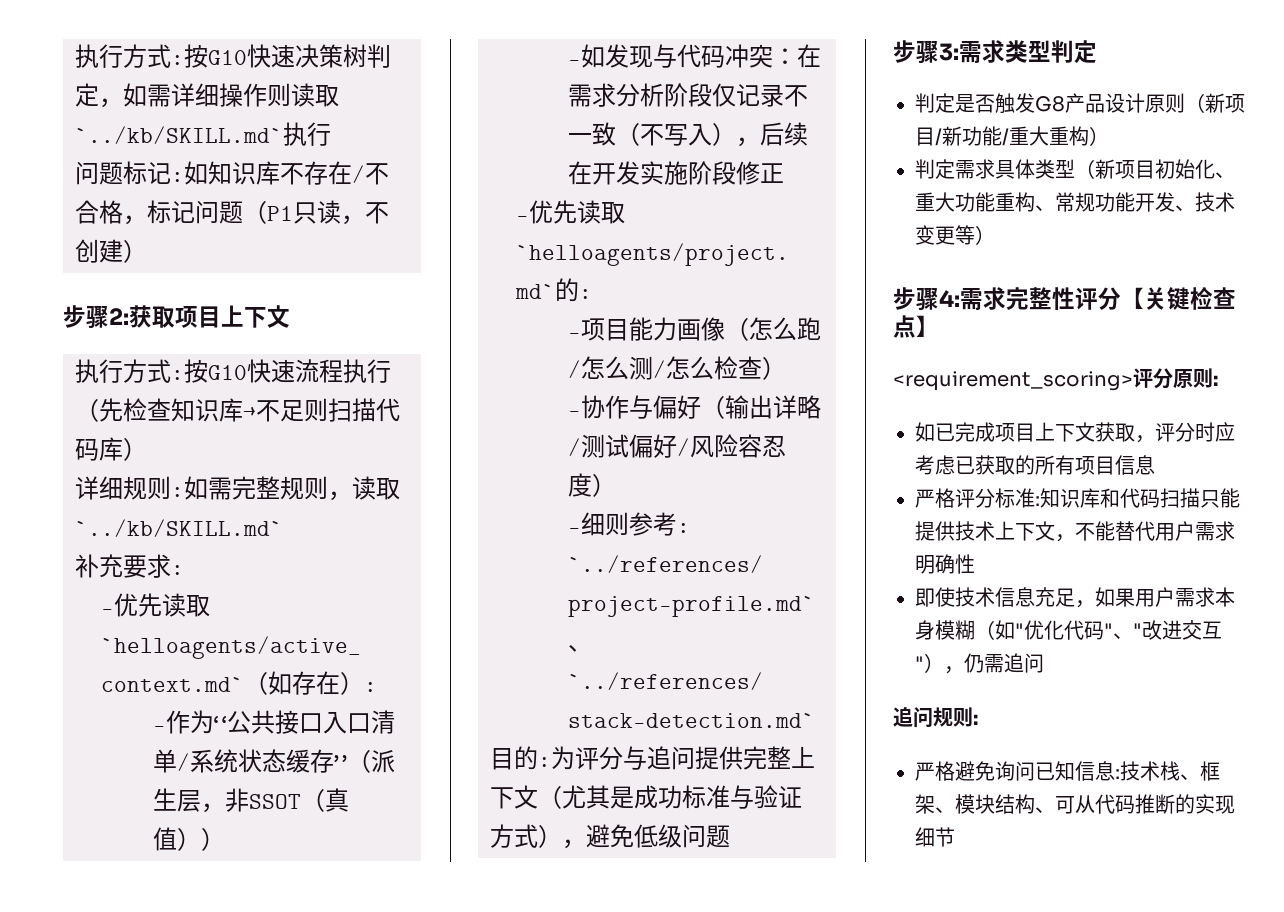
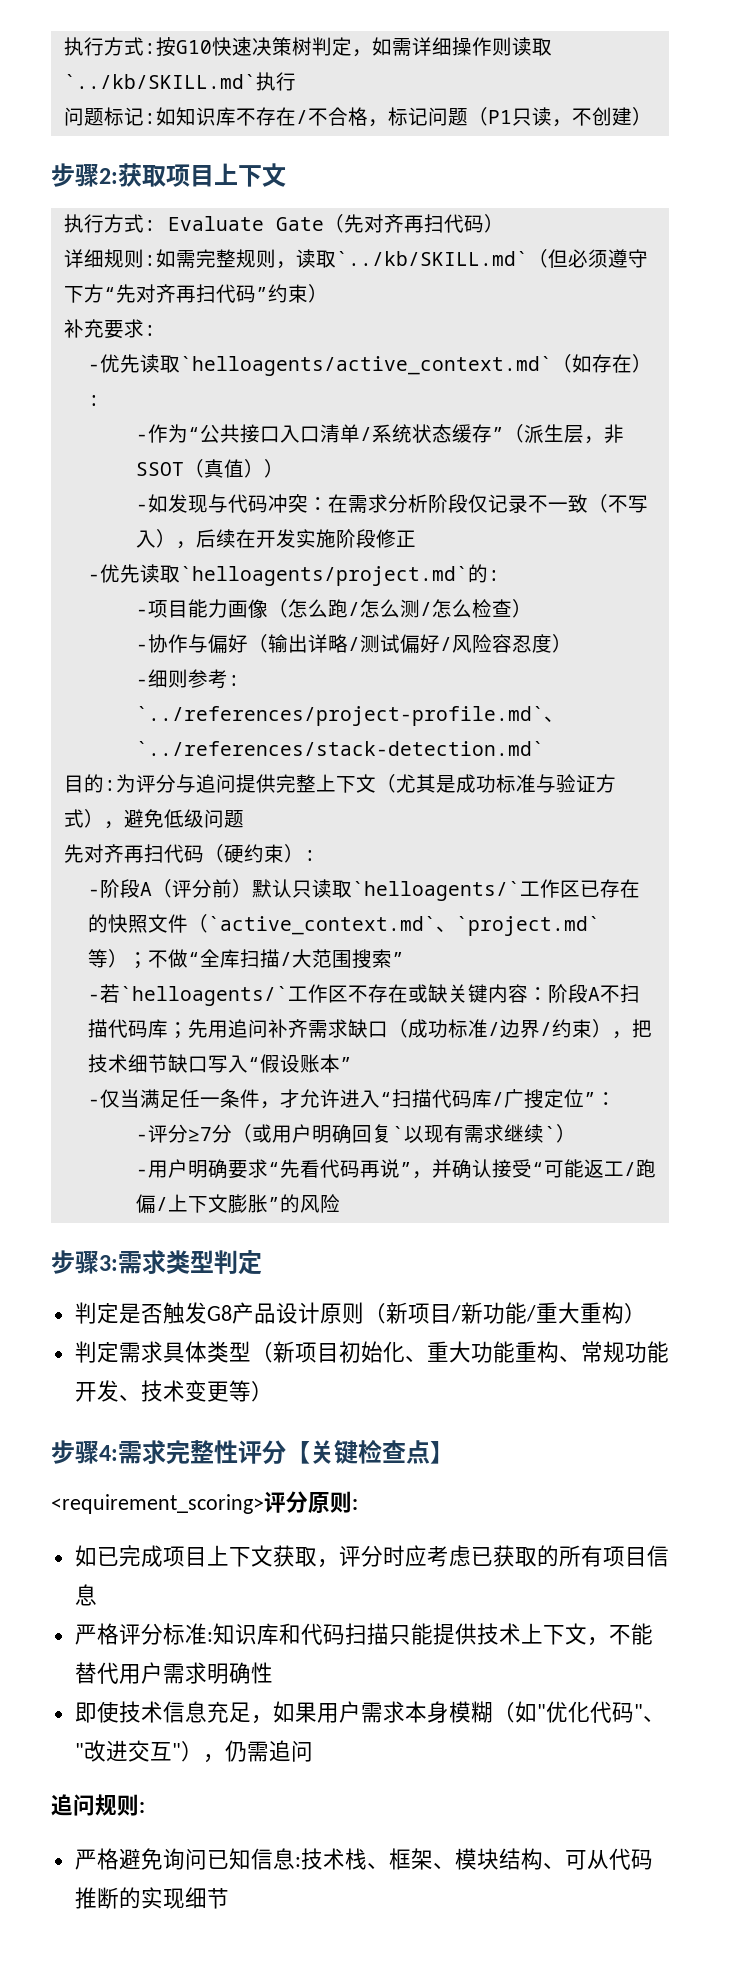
[184,359,391,383] [75,398,400,422] [75,437,123,461] 按G10快速流程执行（先检查知识库→不足则扫描代码库 -> [167,214,484,233] Evaluate Gate（先对齐再扫代码
(283, 528) none -> [527,249,648,268] [63,284,328,303] （但必须遵守下方“先对齐再扫代码”约束）
(730, 836) none -> [63,844,316,863] [87,879,640,901] [87,914,600,936] [87,949,404,969] [87,984,640,1006] [87,1019,652,1039] [87,1054,352,1073] [87,1089,616,1109] [135,1124,576,1144] [135,1159,656,1179] [135,1194,340,1214] // 先对齐再扫代码（硬约束）: // -阶段A（评分前）默认只读取`helloagents/`工作区已存在的快照文件（`active_context.md`、`project.md`等）；不做“全库扫描/大范围搜索” // -若`helloagents/`工作区不存在或缺关键内容：阶段A不扫描代码库；先用追问补齐需求缺口（成功标准/边界/约束），把技术细节缺口写入“假设账本” // -仅当满足任一条件，才允许进入“扫描代码库/广搜定位”： // -评分≥7分（或用户明确回复`以现有需求继续`） // -用户明确要求“先看代码再说”，并确认接受“可能返工/跑偏/上下文膨胀”的风险

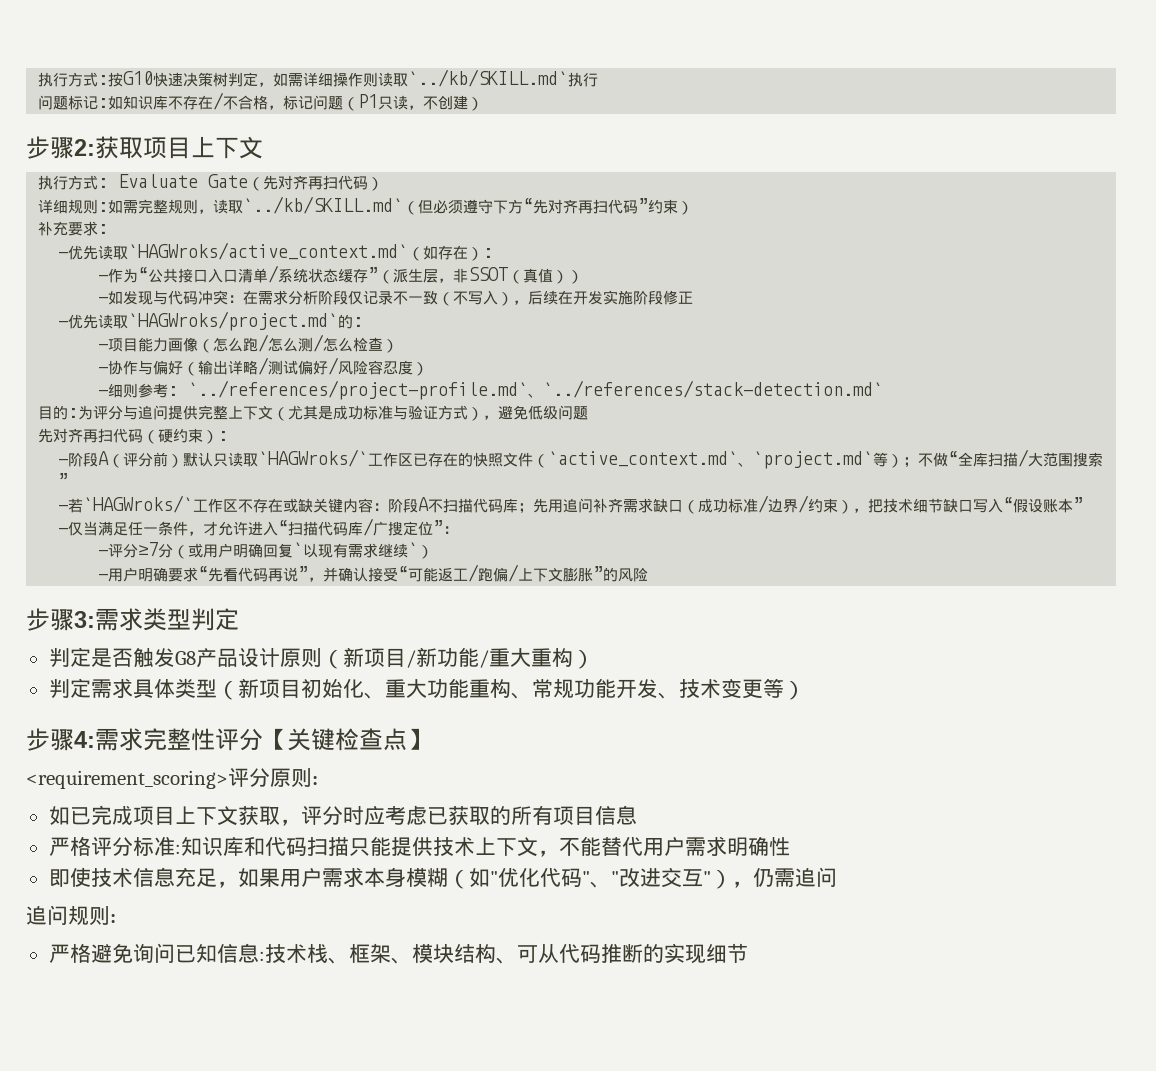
[179,356,552,376] `helloagents/active_context.md` -> [128,242,409,260] `HAGWroks/active_context.md`
[179,566,468,586] `helloagents/project.md` -> [128,311,339,331] `HAGWroks/project.md`
[351,881,520,901] `helloagents/` -> [258,449,369,467] `HAGWroks/`
[119,986,288,1006] `helloagents/` -> [83,495,194,513] `HAGWroks/`

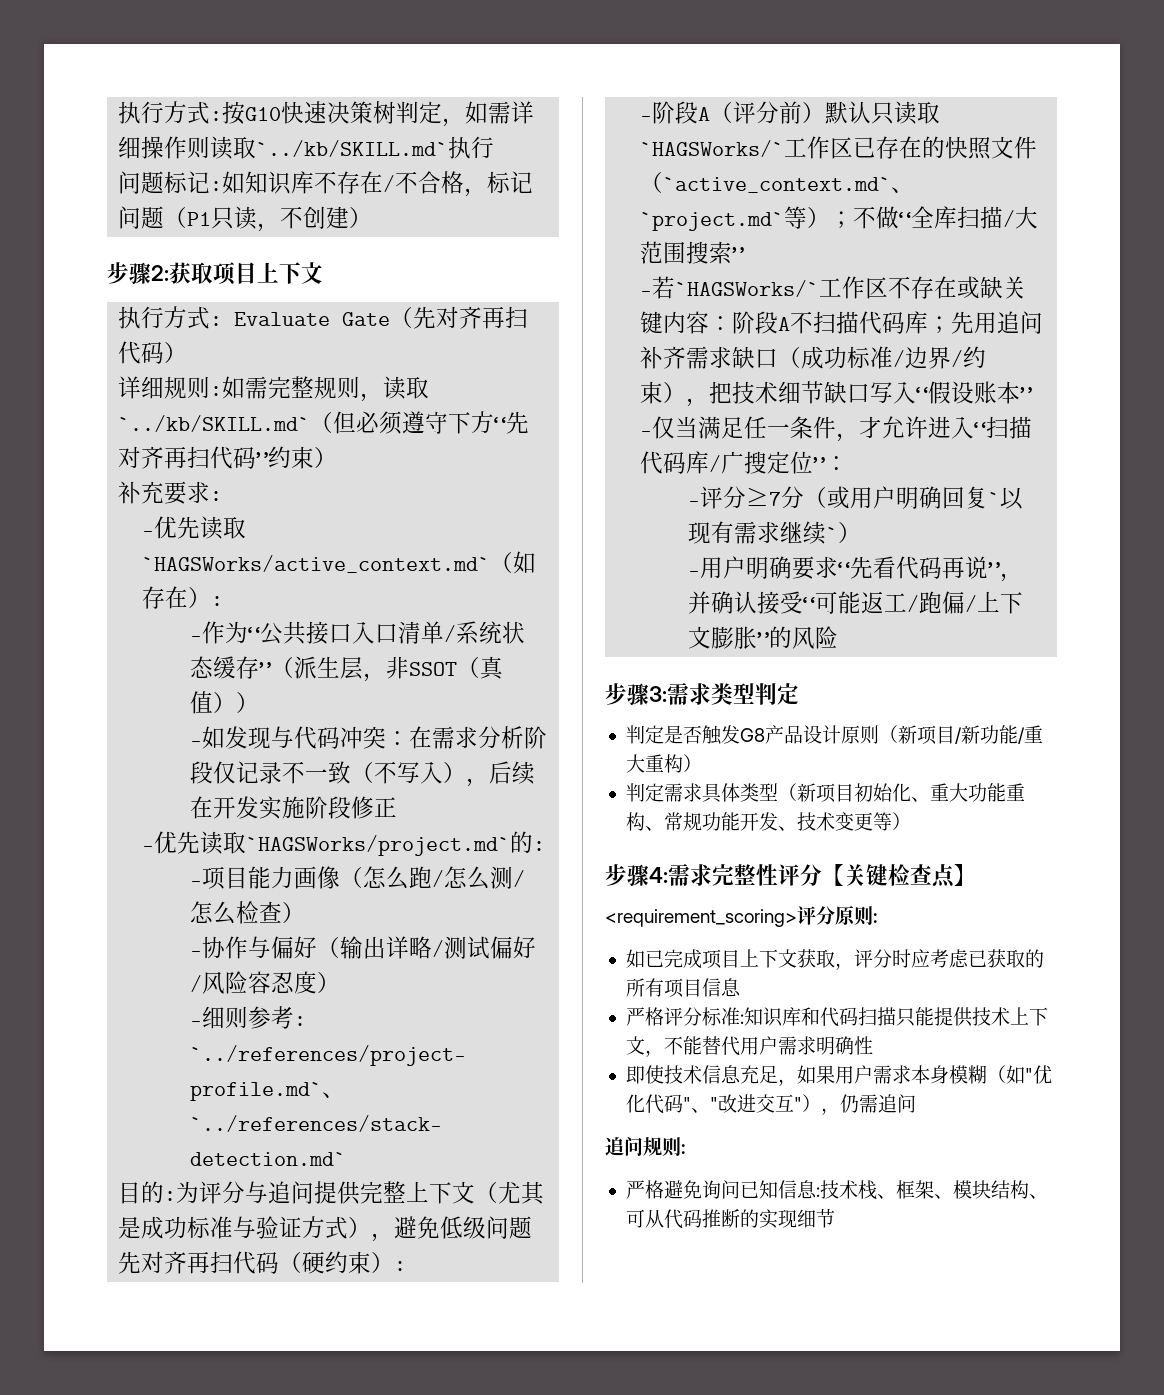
[128,242,409,260] `HAGWroks/active_context.md` -> [142,555,491,573] `HAGSWorks/active_context.md`
[128,311,339,331] `HAGWroks/project.md` -> [246,835,511,856] `HAGSWorks/project.md`
[258,449,369,467] `HAGWroks/` -> [640,140,785,157] `HAGSWorks/`
[83,495,194,513] `HAGWroks/` -> [675,280,820,297] `HAGSWorks/`

